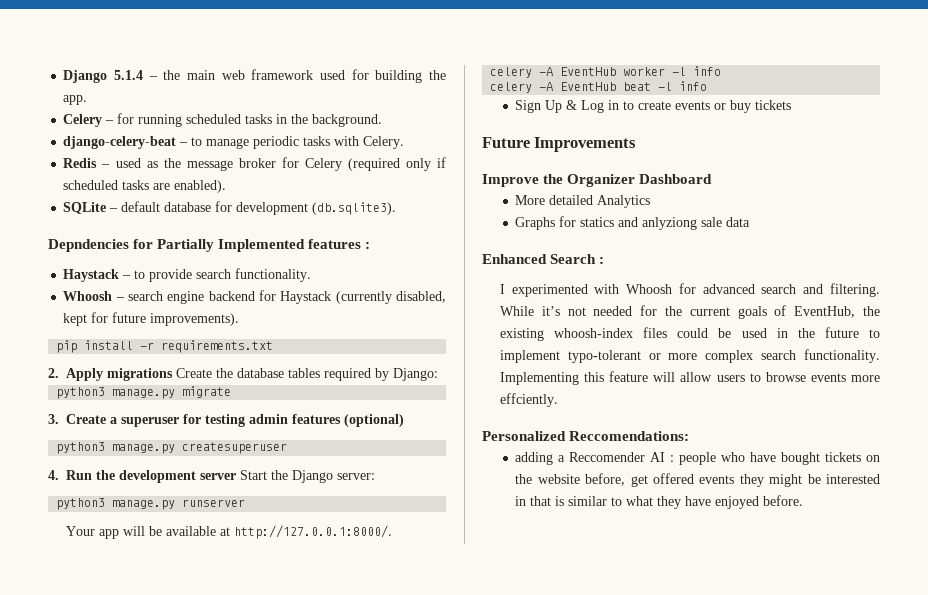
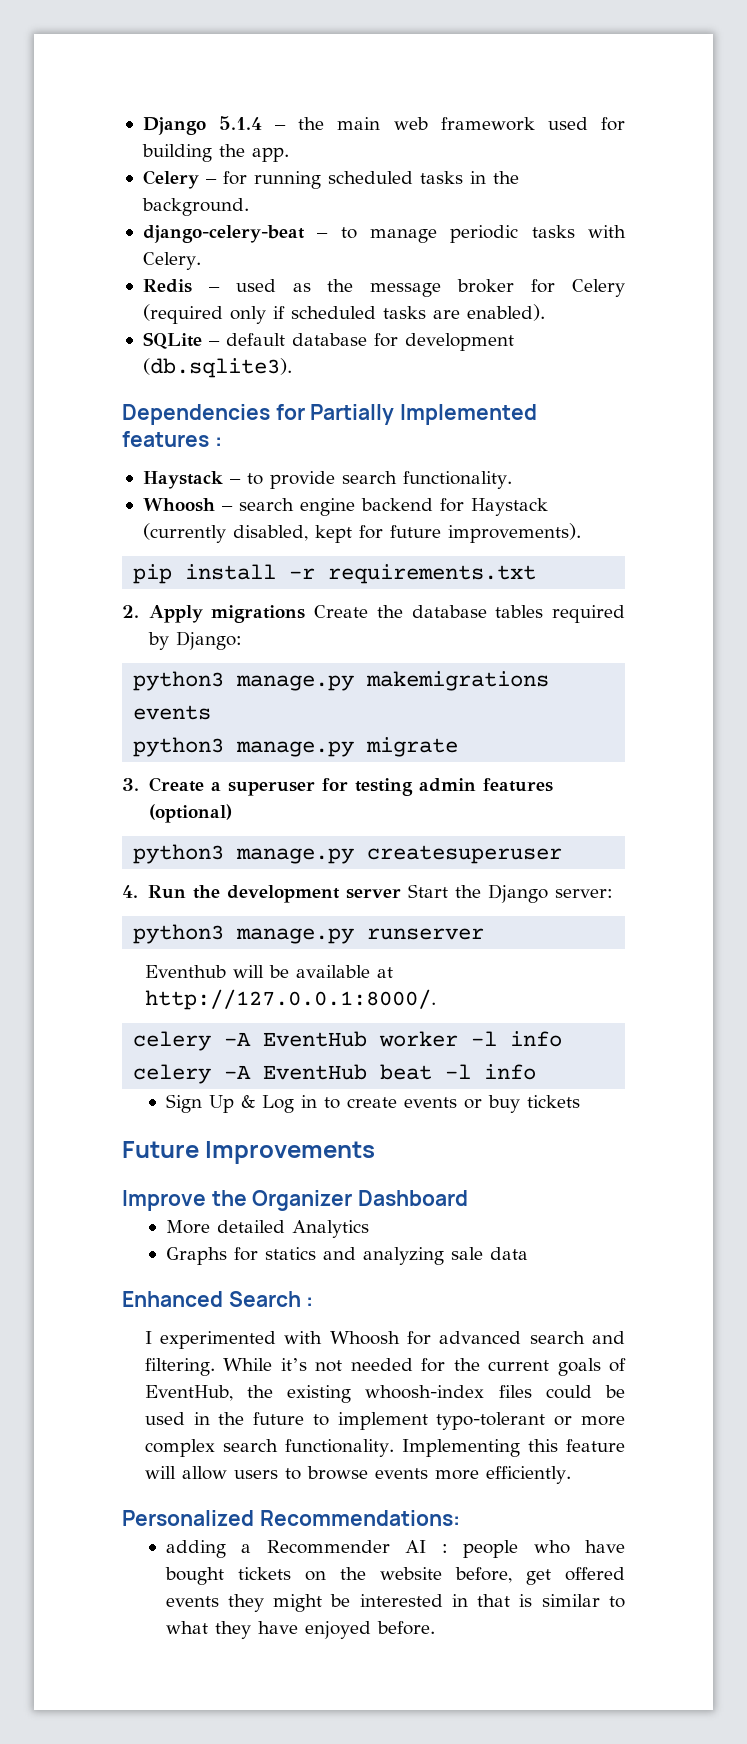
[48,239,129,252] Depndencies -> [122,404,270,425] Dependencies
(438, 374) none -> [133,671,550,691] [133,705,212,720] // python3 manage.py makemigrations events
[65,526,119,539] Your app -> [144,965,226,978] Eventhub
[642,217,698,230] anlyziong -> [362,1247,444,1265] analyzing
[499,393,558,407] effciently. -> [485,1466,571,1484] efficiently.
[569,431,690,441] Reccomendations: -> [259,1510,460,1526] Recommendations:
[569,452,646,462] Reccomender -> [266,1540,390,1554] Recommender

